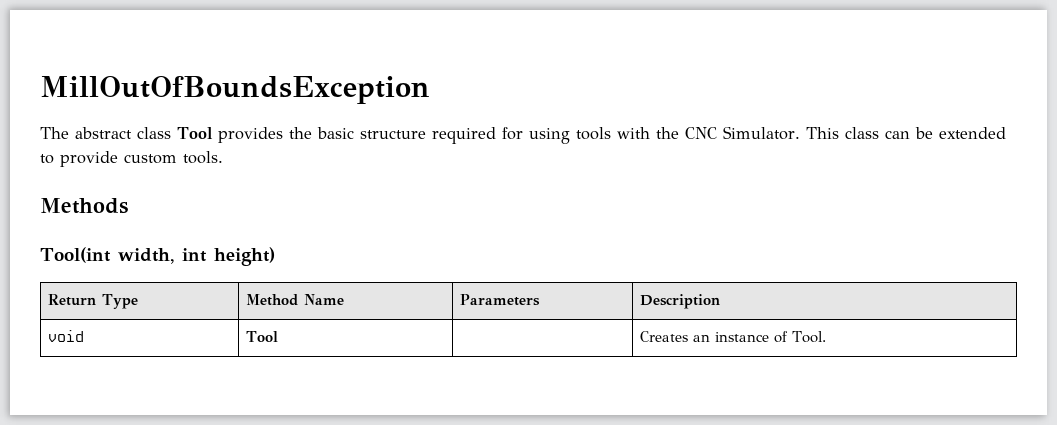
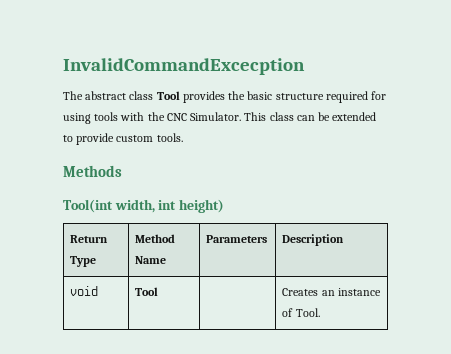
[40,76,430,104] MillOutOfBoundsException -> [63,58,305,75] InvalidCommandExcecption

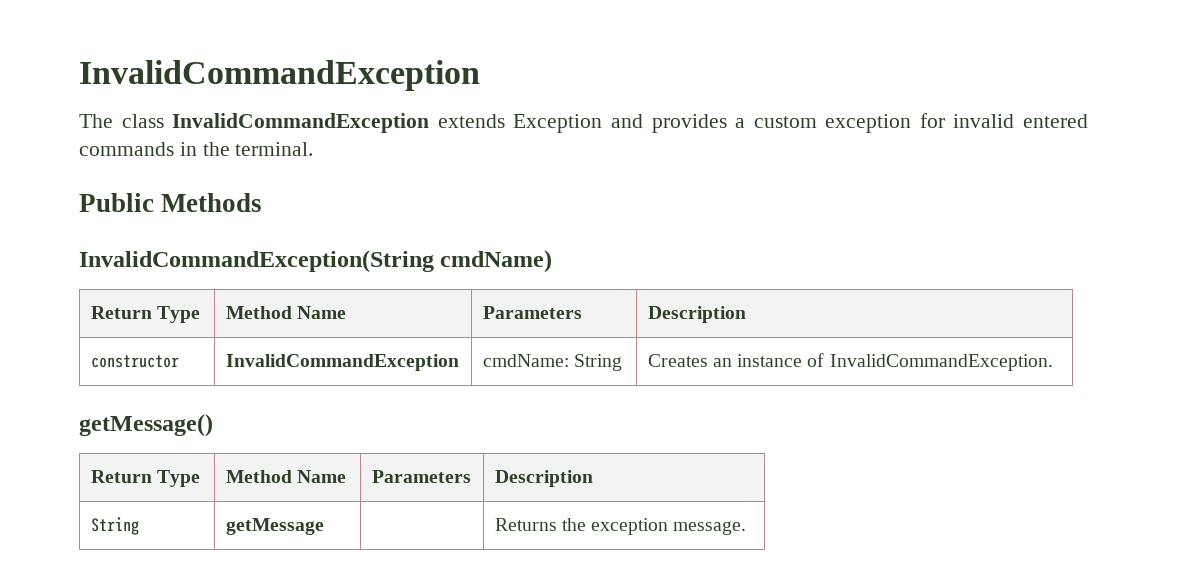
[63,58,305,75] InvalidCommandExcecption -> [79,60,480,91] InvalidCommandException
[85,91,387,103] [63,112,377,124] [63,133,183,145] [63,165,122,177] [63,199,224,213] [70,235,109,243] [70,256,97,267] [135,234,176,243] [135,256,167,264] [206,235,268,243] [282,234,345,246] [70,286,99,296] [135,287,159,296] abstract class Tool provides the basic structure required for using tools with the CNC Simulator. This class can be extended to provide custom tools. // Methods // Tool(int width, int height) // Return Type | Method Name | Parameters | Description // void | Tool | -> [121,113,1089,133] [79,142,314,156] [79,193,263,212] [79,250,553,273] [90,306,200,323] [225,306,346,319] [482,306,582,319] [647,306,746,323] [90,355,179,368] [225,354,459,371] [482,354,622,371] class InvalidCommandException extends Exception and provides a custom exception for invalid entered commands in the terminal. // Public Methods // InvalidCommandException(String cmdName) // Return Type | Method Name | Parameters | Description // constructor | InvalidCommandException | cmdName: String
[295,308,320,317] Tool. -> [829,354,1053,371] [79,414,213,437] [90,470,200,487] [225,470,346,483] [371,470,471,483] [494,470,593,487] [90,517,139,535] [225,518,324,535] [494,518,747,535] InvalidCommandException. // getMessage() // Return Type | Method Name | Parameters | Description // String | getMessage | | Returns the exception message.

